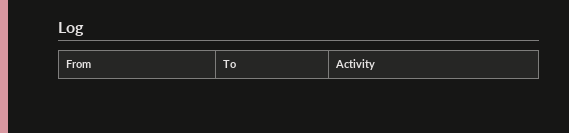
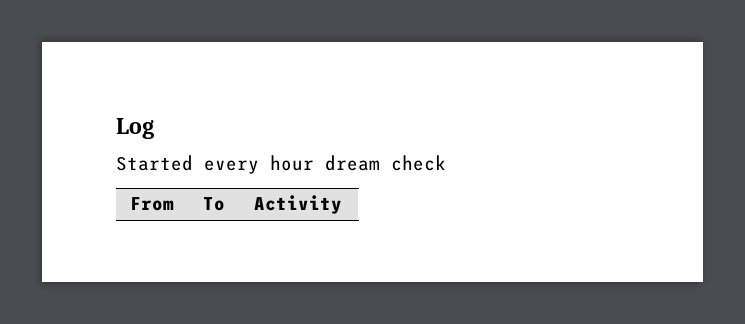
(84, 29) none -> [116,155,446,174] // Started every hour dream check

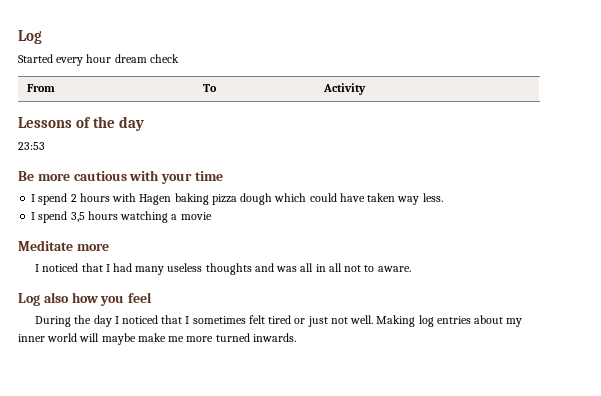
(343, 204) none -> [18,116,145,131] [18,142,45,150] [18,170,223,184] [31,193,443,205] [31,211,212,223] [18,240,109,251] [35,263,411,275] [18,292,153,306] [35,315,523,327] [18,333,296,345] // Lessons of the day // 23:53 // Be more cautious with your time // I spend 2 hours with Hagen baking pizza dough which could have taken way less. // I spend 3,5 hours watching a movie // Meditate more // I noticed that I had many useless thoughts and was all in all not to aware. // Log also how you feel // During the day I noticed that I sometimes felt tired or just not well. Making log entries about my inner world will maybe make me more turned inwards.

